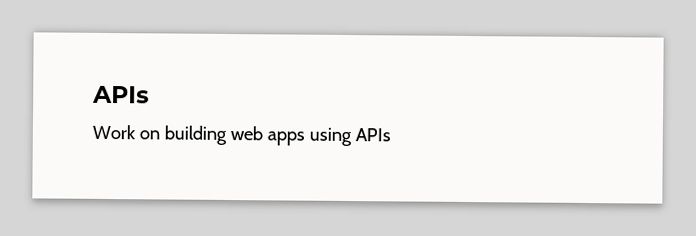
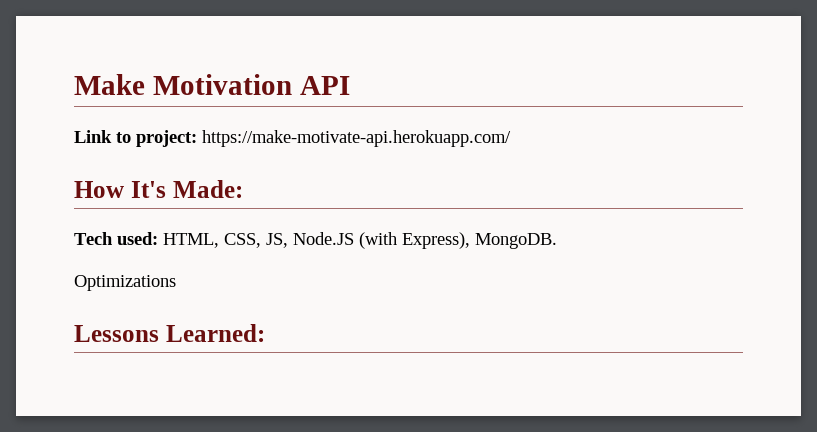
[92,85,149,104] [92,124,391,147] APIs // Work on building web apps using APIs -> [74,74,350,95] [74,130,511,147] [74,180,243,198] [74,232,557,249] [74,275,176,291] [74,324,265,342] Make Motivation API // Link to project: https://make-motivate-api.herokuapp.com/ // How It's Made: // Tech used: HTML, CSS, JS, Node.JS (with Express), MongoDB. // Optimizations // Lessons Learned:

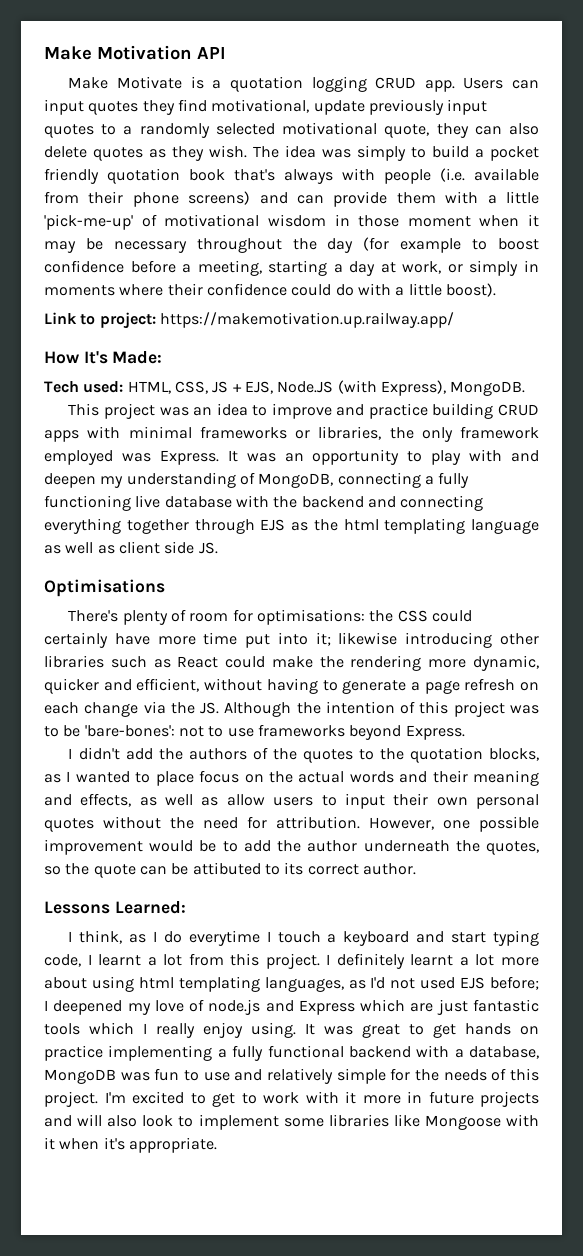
(350, 85) none -> [68,76,539,92] [44,99,488,115] [44,122,539,138] [44,145,539,161] [44,168,539,184] [44,191,539,207] [44,214,539,230] [44,237,540,253] [44,260,540,276] [44,283,496,297] // Make Motivate is a quotation logging CRUD app. Users can input quotes they find motivational, update previously input quotes to a randomly selected motivational quote, they can also delete quotes as they wish. The idea was simply to build a pocket friendly quotation book that's always with people (i.e. available from their phone screens) and can provide them with a little 'pick-me-up' of motivational wisdom in those moment when it may be necessary throughout the day (for example to boost confidence before a meeting, starting a day at work, or simply in moments where their confidence could do with a little boost).
[202,130,511,147] https://make-motivate-api.herokuapp.com/ -> [159,312,454,328] https://makemotivation.up.railway.app/
[266,233,288,248] JS, -> [212,381,273,394] JS + EJS,
[74,275,176,291] [74,324,265,342] Optimizations // Lessons Learned: -> [68,403,539,419] [44,426,539,442] [44,449,539,465] [44,472,470,488] [44,495,484,511] [44,518,539,534] [44,541,218,554] [44,579,165,597] [68,609,473,625] [44,632,539,648] [44,655,539,671] [44,678,539,694] [44,701,539,717] [44,724,465,740] [68,747,539,763] [44,770,539,786] [44,793,540,809] [44,816,539,832] [44,839,539,855] [44,862,416,878] [44,901,186,914] [68,930,540,946] [44,953,540,969] [44,976,539,992] [44,999,539,1015] [44,1022,539,1038] [44,1045,539,1061] [44,1068,540,1084] [44,1091,539,1107] [44,1114,540,1130] [44,1137,217,1153] This project was an idea to improve and practice building CRUD apps with minimal frameworks or libraries, the only framework employed was Express. It was an opportunity to play with and deepen my understanding of MongoDB, connecting a fully functioning live database with the backend and connecting everything together through EJS as the html templating language as well as client side JS. // Optimisations // There's plenty of room for optimisations: the CSS could certainly have more time put into it; likewise introducing other libraries such as React could make the rendering more dynamic, quicker and efficient, without having to generate a page refresh on each change via the JS. Although the intention of this project was to be 'bare-bones': not to use frameworks beyond Express. // I didn't add the authors of the quotes to the quotation blocks, as I wanted to place focus on the actual words and their meaning and effects, as well as allow users to input their own personal quotes without the need for attribution. However, one possible improvement would be to add the author underneath the quotes, so the quote can be attibuted to its correct author. // Lessons Learned: // I think, as I do everytime I touch a keyboard and start typing code, I learnt a lot from this project. I definitely learnt a lot more about using html templating languages, as I'd not used EJS before; I deepened my love of node.js and Express which are just fantastic tools which I really enjoy using. It was great to get hands on practice implementing a fully functional backend with a database, MongoDB was fun to use and relatively simple for the needs of this project. I'm excited to get to work with it more in future projects and will also look to implement some libraries like Mongoose with it when it's appropriate.

